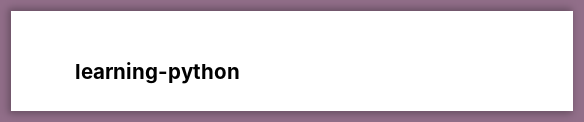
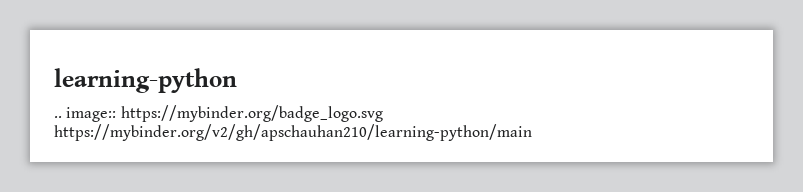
(240, 73) none -> [54,105,383,122] [54,124,532,141] // .. image:: https://mybinder.org/badge_logo.svg https://mybinder.org/v2/gh/apschauhan210/learning-python/main

